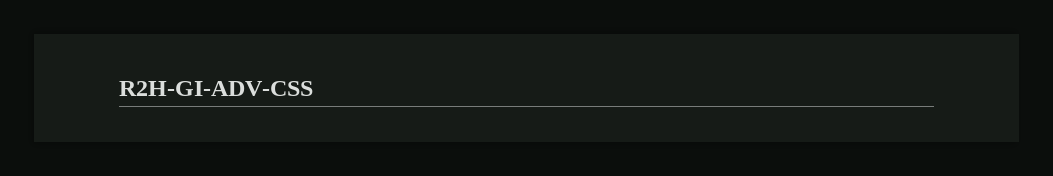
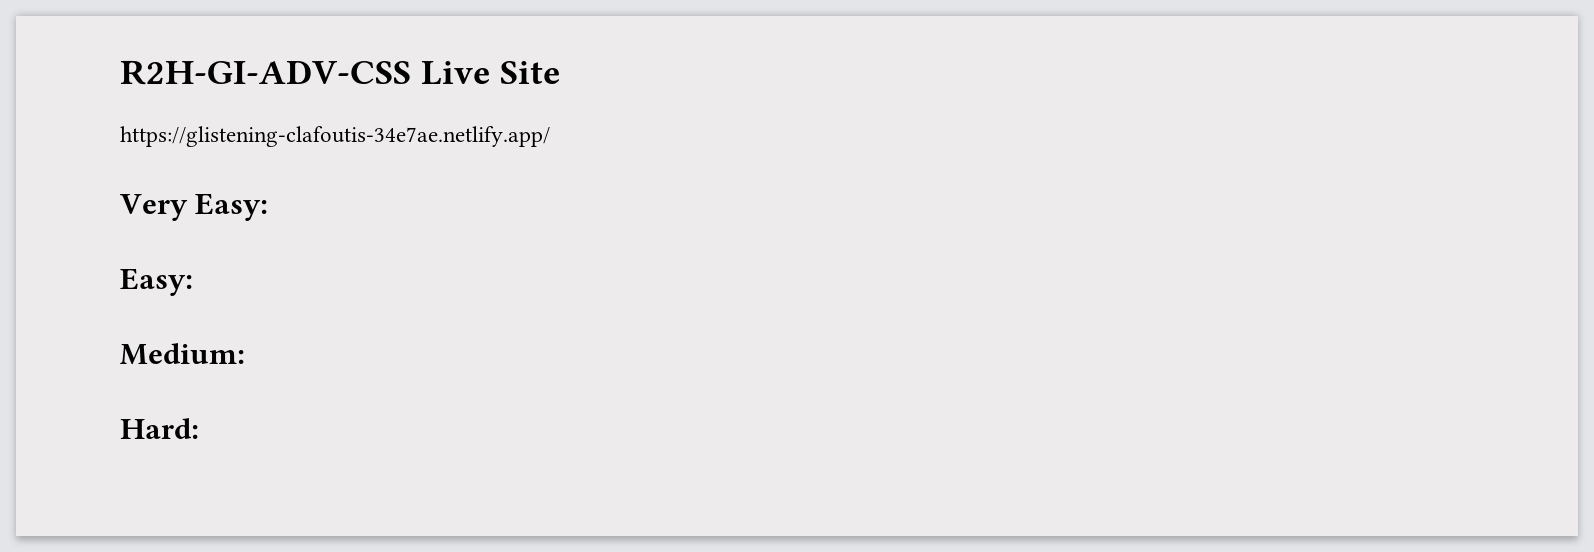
(313, 88) none -> [420,61,562,85] [120,126,550,147] [120,193,269,221] [120,268,193,296] [120,343,245,365] [120,418,199,439] Live Site // https://glistening-clafoutis-34e7ae.netlify.app/ // Very Easy: // Easy: // Medium: // Hard:

